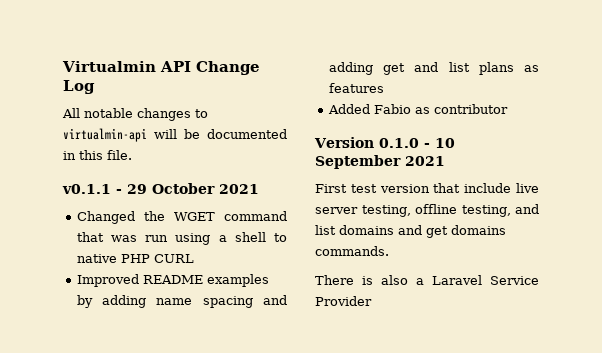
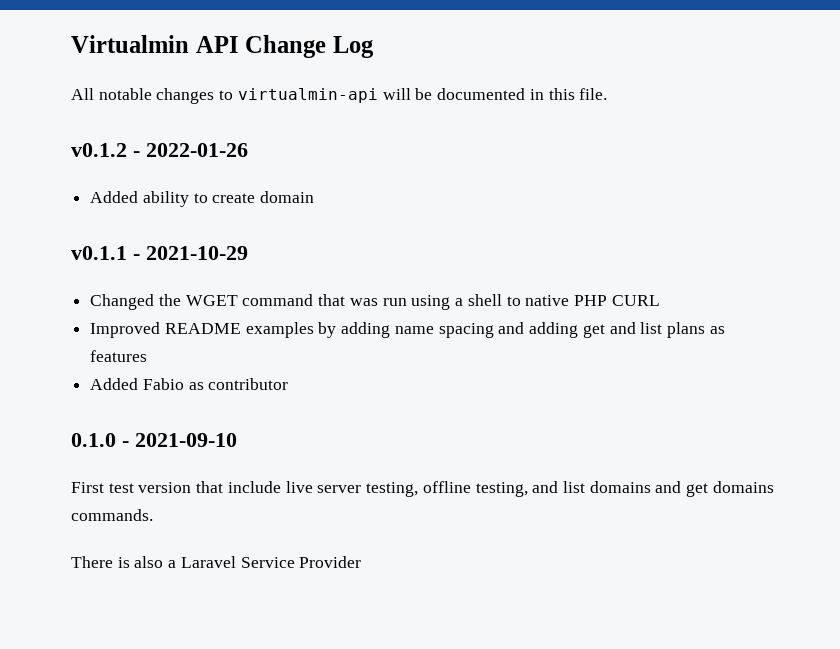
(132, 155) none -> [71,143,248,157] [90,191,315,207] // v0.1.2 - 2022-01-26 // Added ability to create domain
[127,183,259,194] 29 October 2021 -> [146,246,248,260] 2021-10-29
[314,137,374,148] Version -> (289, 384) none
[434,138,455,148] [315,155,445,169] 10 September 2021 -> [135,433,237,447] 2021-09-10

